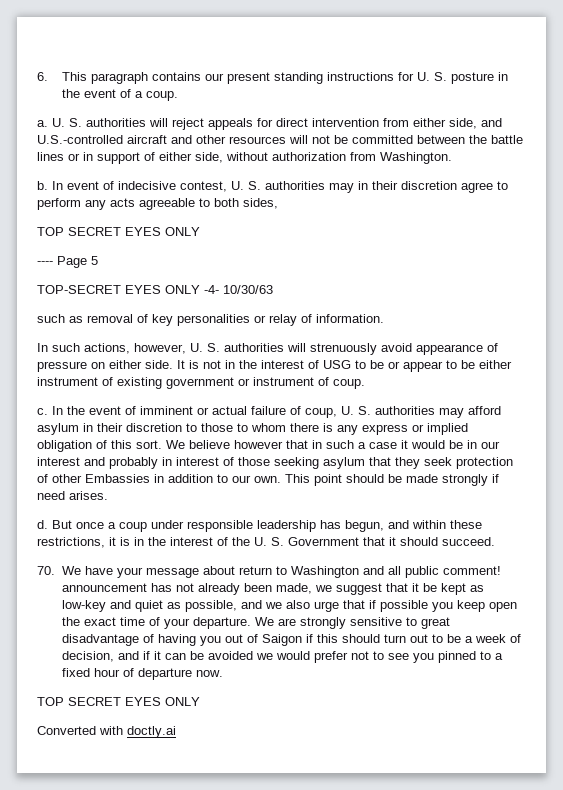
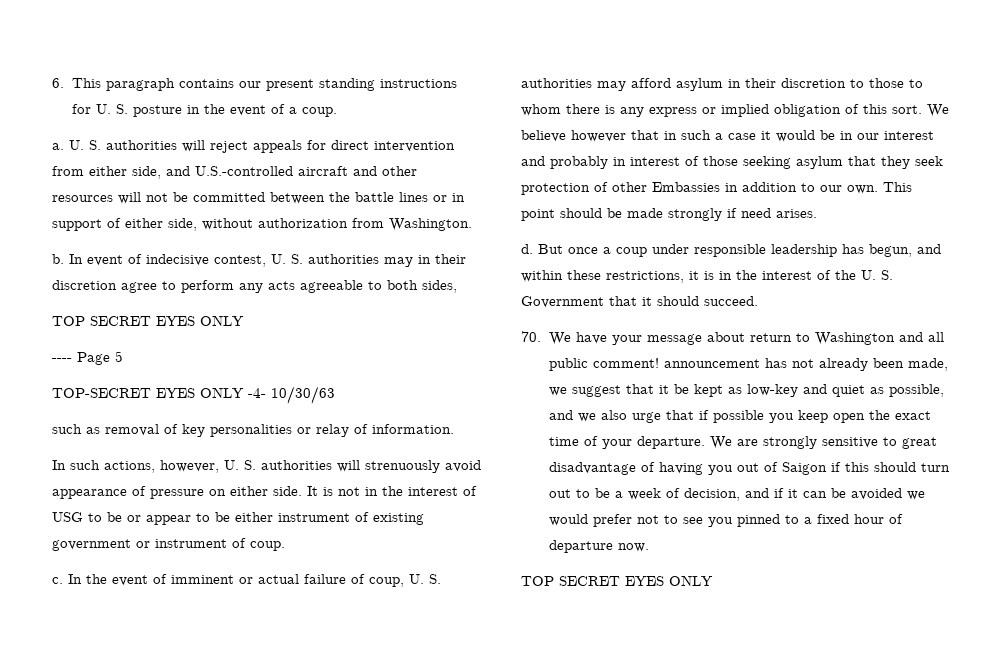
[37,726,176,738] // Converted with doctly.ai -> (713, 580) none

